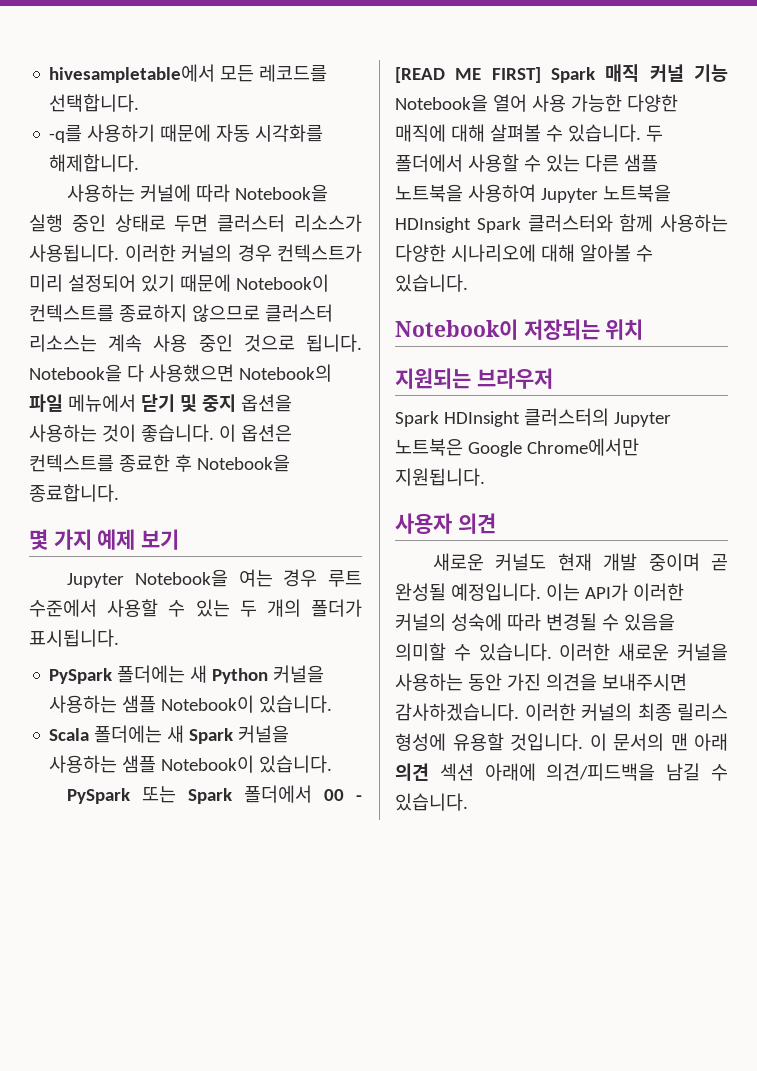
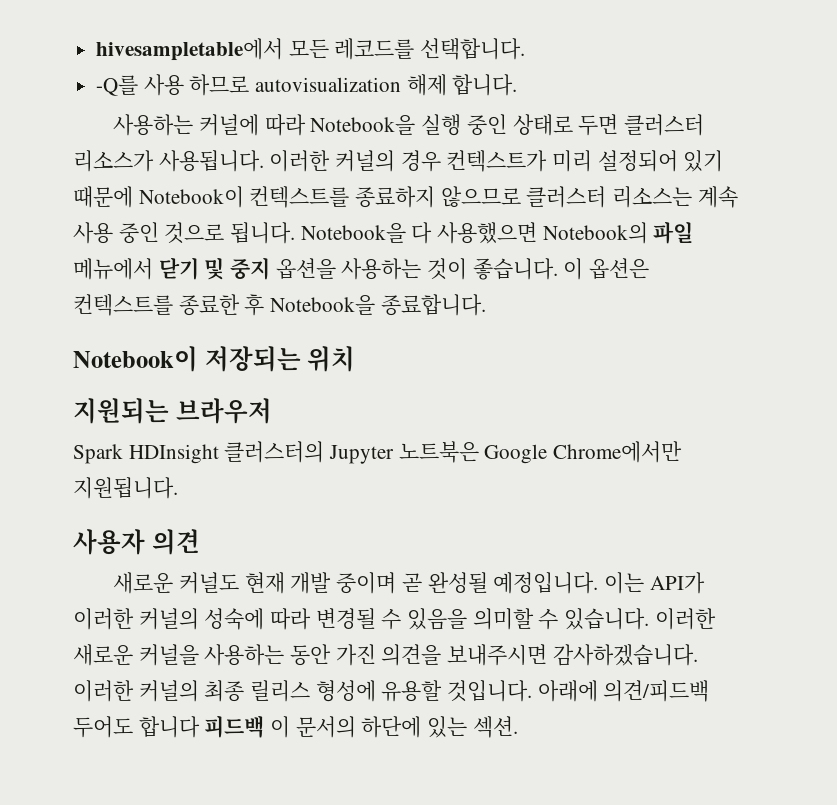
[49,124,324,143] [49,154,140,172] -q를 사용하기 때문에 자동 시각화를 해제합니다. -> [96,74,518,96] -Q를 사용 하므로 autovisualization 해제 합니다.
[29,529,180,550] [67,569,362,588] [29,599,363,617] [29,629,119,647] [49,665,325,684] [49,695,333,713] [49,725,290,744] [49,755,333,773] [67,785,362,804] [395,64,728,83] [395,94,678,112] [395,124,663,142] [395,154,658,172] [395,184,671,203] [395,214,728,233] [395,244,653,262] [395,274,468,292] // 몇 가지 예제 보기 // Jupyter Notebook을 여는 경우 루트 수준에서 사용할 수 있는 두 개의 폴더가 표시됩니다. // PySpark 폴더에는 새 Python 커널을 사용하는 샘플 Notebook이 있습니다. // Scala 폴더에는 새 Spark 커널을 사용하는 샘플 Notebook이 있습니다. // PySpark 또는 Spark 폴더에서 00 - [READ ME FIRST] Spark 매직 커널 기능 Notebook을 열어 사용 가능한 다양한 매직에 대해 살펴볼 수 있습니다. 두 폴더에서 사용할 수 있는 다른 샘플 노트북을 사용하여 Jupyter 노트북을 HDInsight Spark 클러스터와 함께 사용하는 다양한 시나리오에 대해 알아볼 수 있습니다. -> (486, 305) none
[589,733,728,751] [395,763,728,781] [395,793,468,811] 이 문서의 맨 아래 의견 섹션 아래에 의견/피드백을 남길 수 있습니다. -> [537,680,710,702] [73,715,518,738] 아래에 의견/피드백 두어도 합니다 피드백 이 문서의 하단에 있는 섹션.

